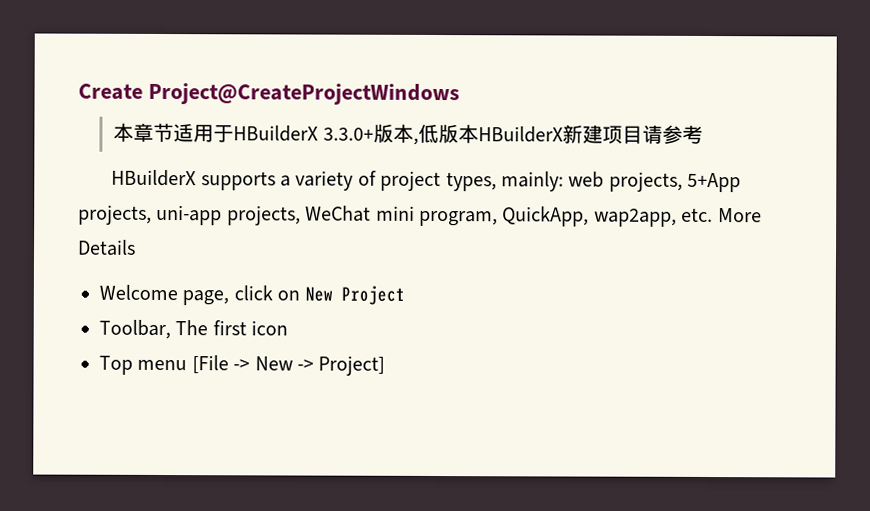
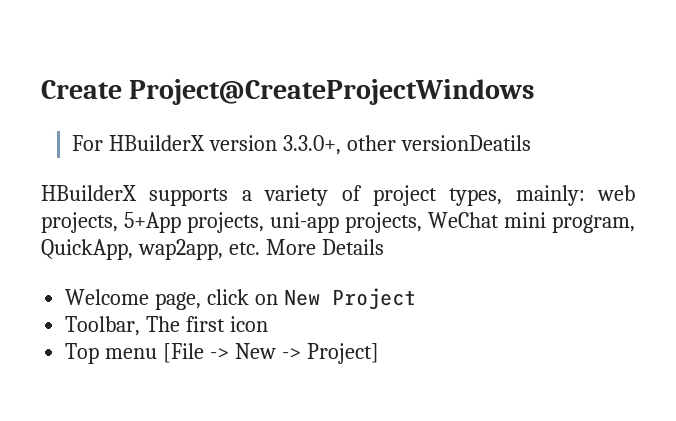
[113,122,703,145] 本章节适用于HBuilderX 3.3.0+版本,低版本HBuilderX新建项目请参考 -> [72,135,531,155] For HBuilderX version 3.3.0+, other versionDeatils

